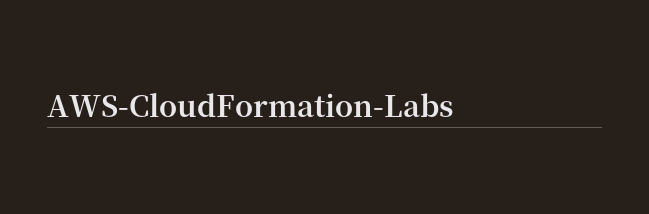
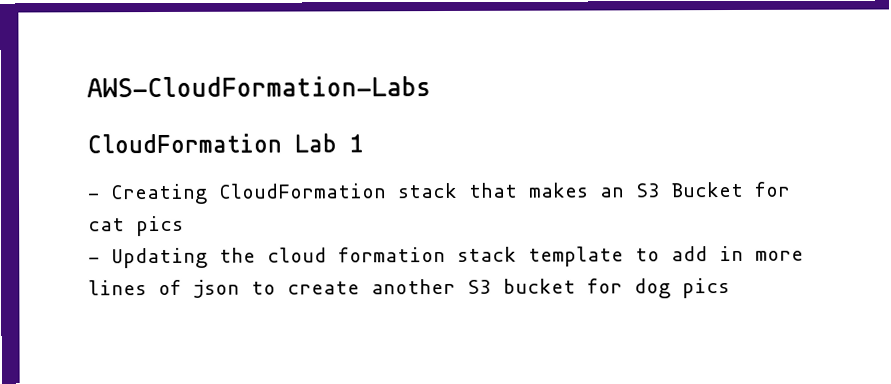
(453, 105) none -> [87,133,363,154] [88,181,791,205] [88,215,184,237] [88,245,804,269] [88,278,730,299] // CloudFormation Lab 1 // - Creating CloudFormation stack that makes an S3 Bucket for cat pics // - Updating the cloud formation stack template to add in more lines of json to create another S3 bucket for dog pics

